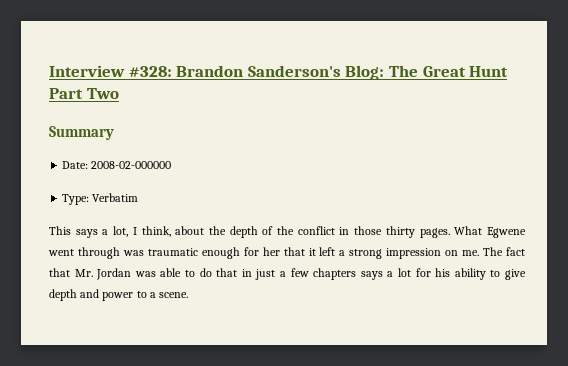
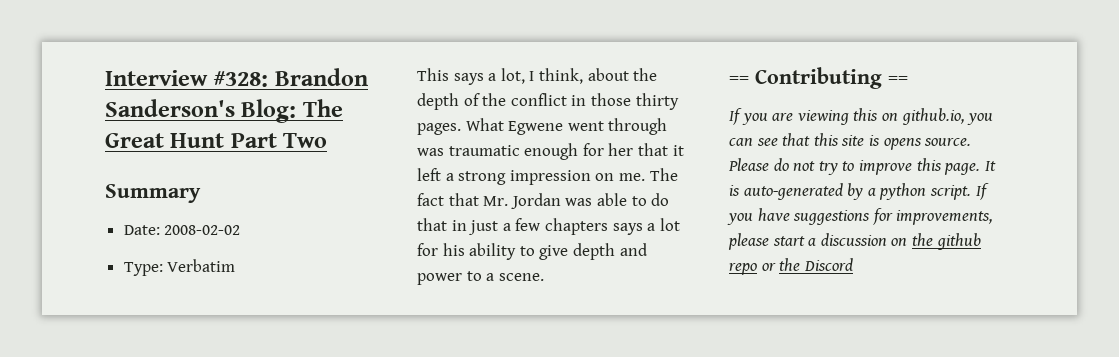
[91,161,172,169] 2008-02-000000 -> [164,225,241,235] 2008-02-02
(189, 295) none -> [729,67,908,89] [729,108,994,125] [729,133,972,150] [728,158,996,175] [729,183,989,200] [727,208,994,225] [728,233,981,250] [729,258,853,275] // == Contributing == // If you are viewing this on github.io, you can see that this site is opens source. Please do not try to improve this page. It is auto-generated by a python script. If you have suggestions for improvements, please start a discussion on the github repo or the Discord

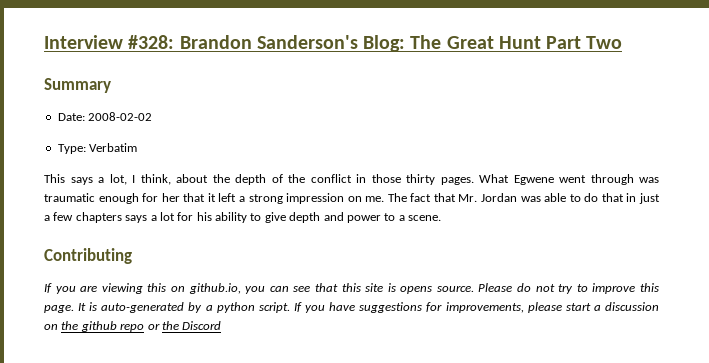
[729,76,749,84] == -> (441, 218) none
[888,76,908,84] == -> (132, 256) none

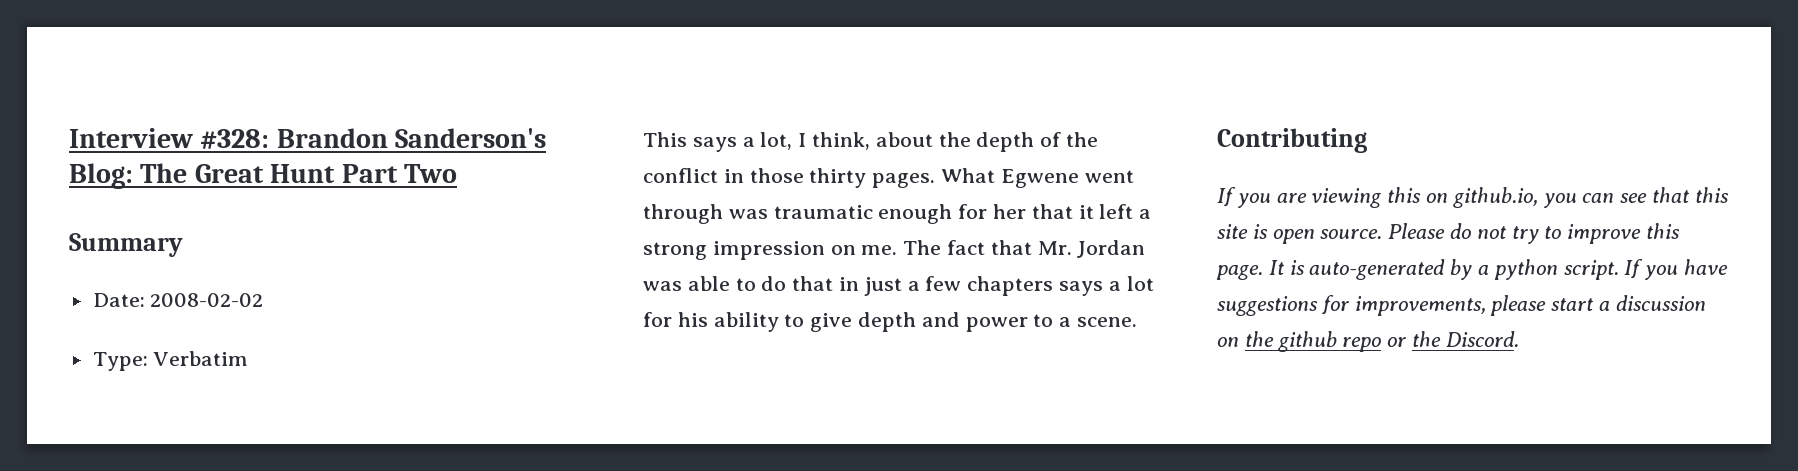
[400,286,433,294] opens -> [1272,229,1315,244] open
[182,321,222,330] Discord -> [1445,331,1519,347] Discord.

